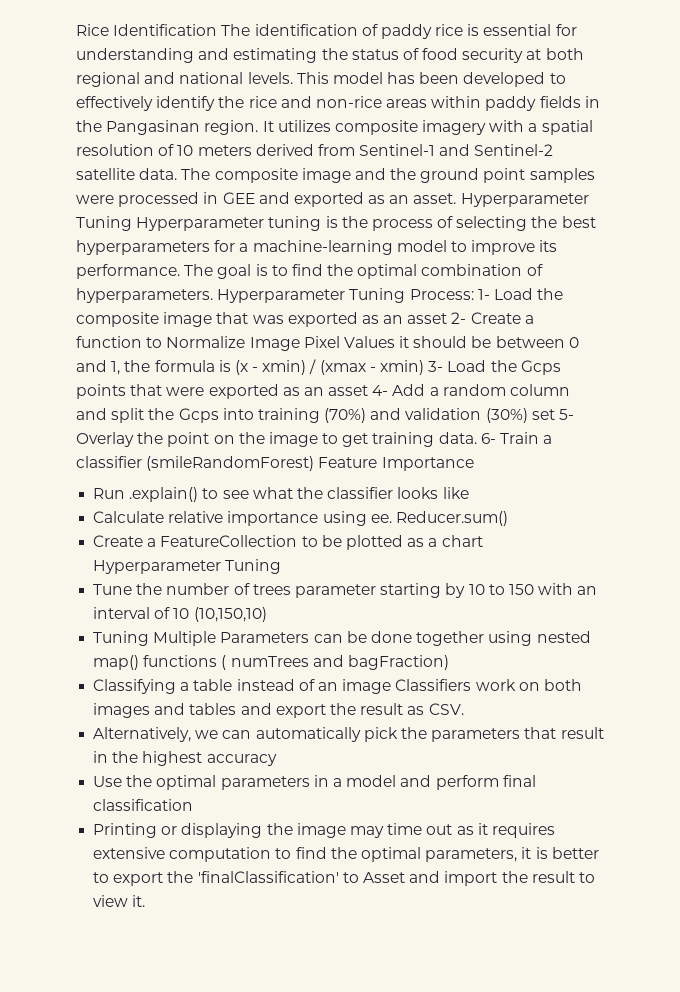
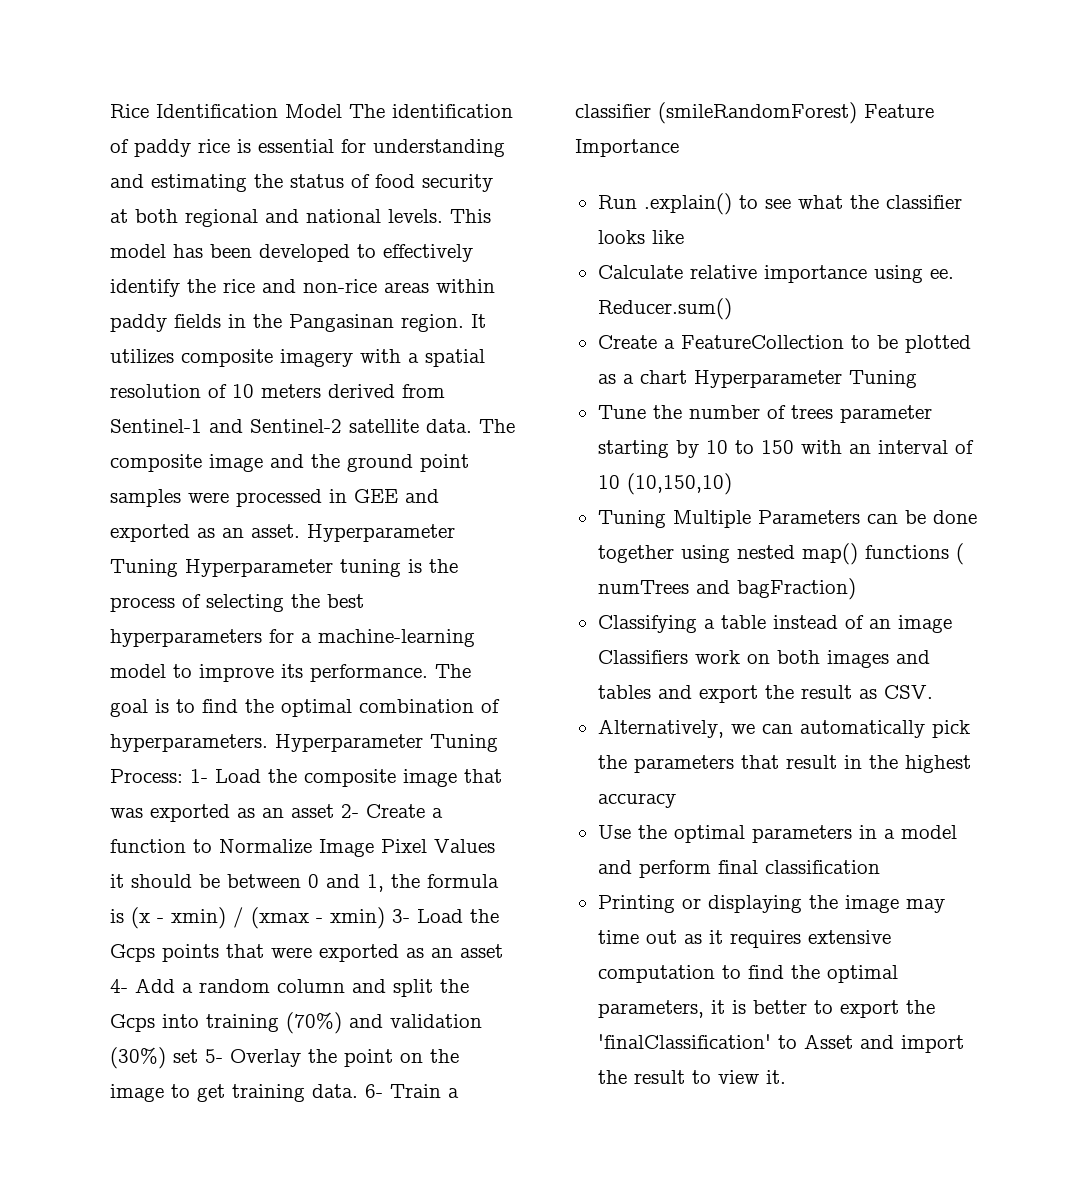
(218, 30) none -> [285,104,342,118] Model

